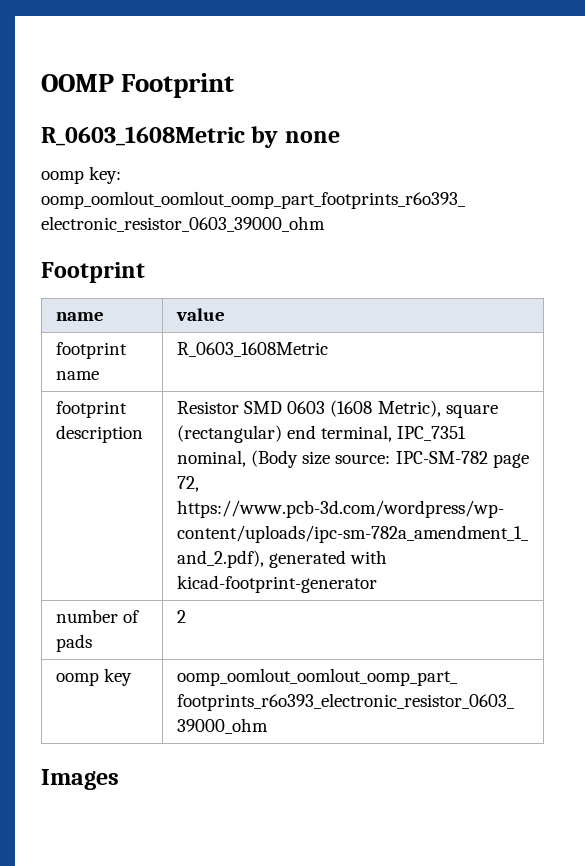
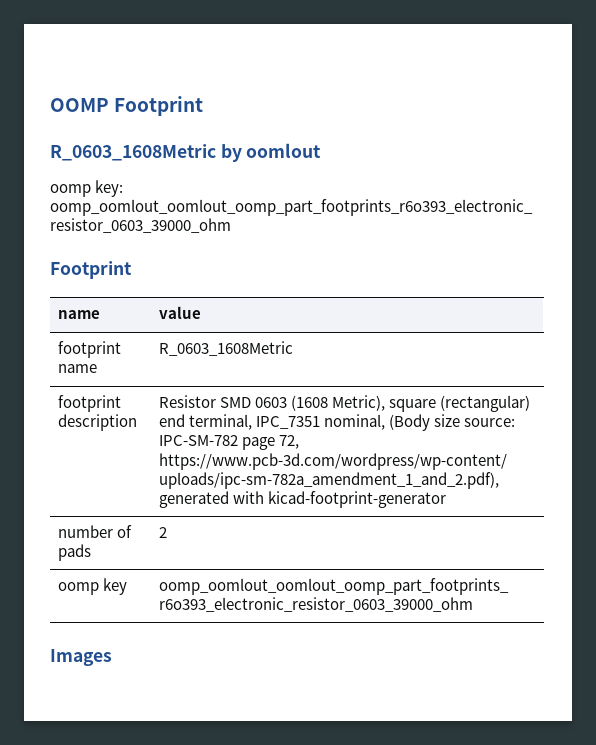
[251,126,340,148] by none -> [220,143,322,162] by oomlout

